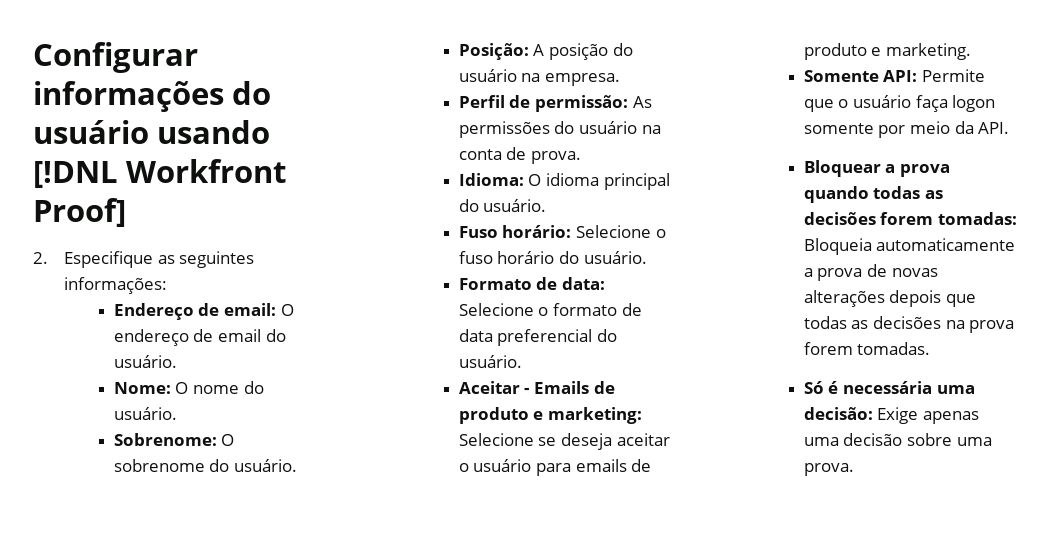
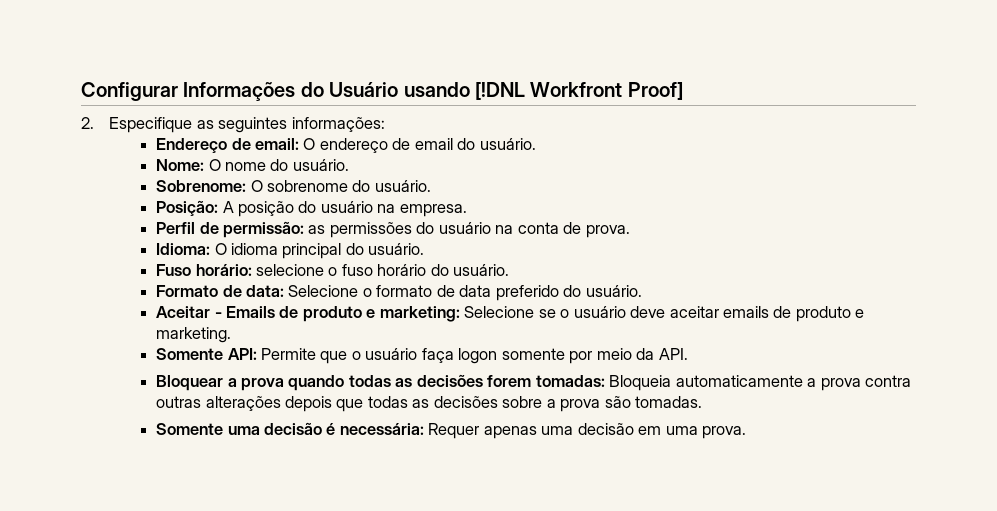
[33,81,272,112] [33,120,149,144] informações do usuário -> [183,82,399,101] Informações do Usuário
[632,96,652,108] As -> [308,225,326,234] as
[576,225,652,238] Selecione -> [255,264,324,276] selecione
[497,329,593,346] preferencial -> [495,285,559,301] preferido
[561,433,670,450] [458,459,572,476] deseja aceitar o usuário para -> [560,306,719,318] o usuário deve aceitar
[867,264,938,277] de novas -> [864,375,911,387] [156,396,202,408] contra outras
[945,320,1015,333] [803,342,931,355] [803,381,975,394] [803,407,919,424] na prova forem tomadas. // Só é necessária uma decisão: Exige -> [502,396,703,412] [156,422,480,439] sobre a prova são tomadas. // Somente uma decisão é necessária: Requer
[907,433,953,446] sobre -> [638,426,662,435] em

